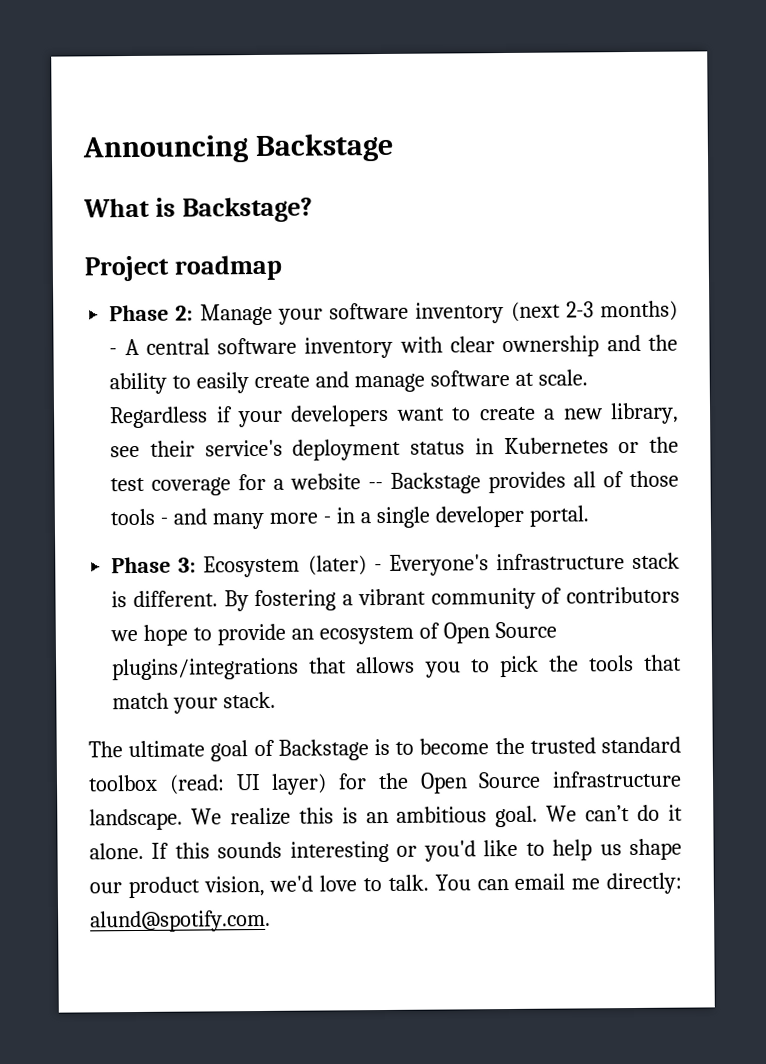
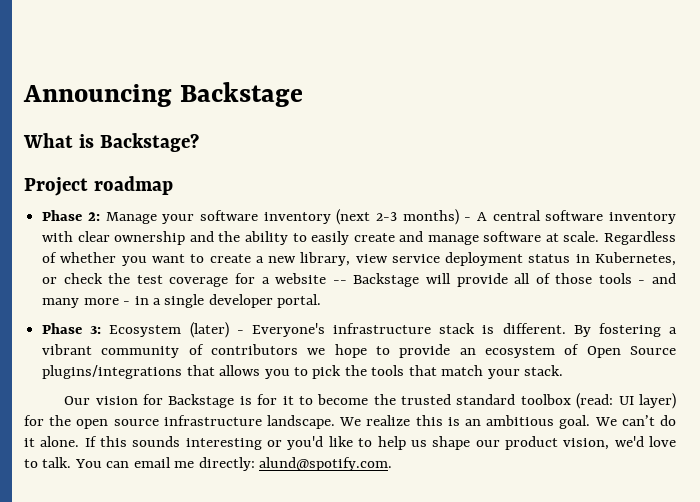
[215,404,390,428] if your developers -> [42,252,147,266] of whether you
[110,437,640,461] see their service's deployment status in Kubernetes or -> [355,252,676,266] [42,273,103,284] view service deployment status in Kubernetes, or check
[488,471,567,494] provides -> [425,273,508,287] will provide
[88,738,390,762] The ultimate goal of Backstage is -> [64,394,294,408] Our vision for Backstage is for it
[419,771,542,794] Open Source -> [76,419,159,429] open source

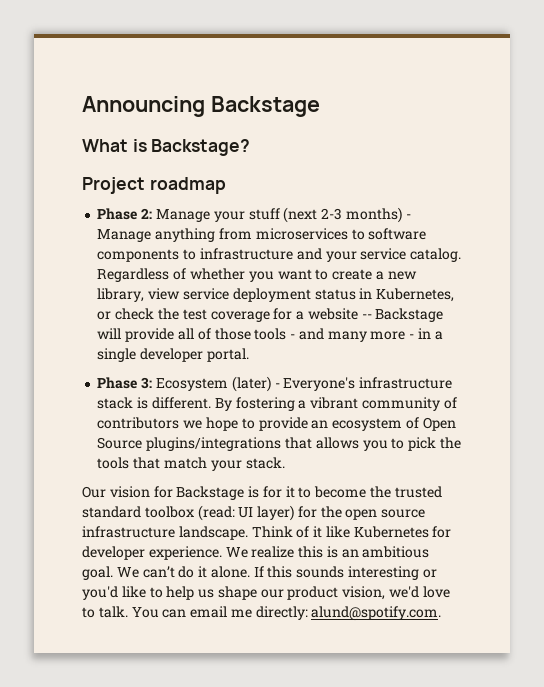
[199,210,331,224] software inventory -> [248,208,280,220] stuff
[476,210,676,224] [42,231,600,245] A central software inventory with clear ownership and the ability to easily create and manage software at scale. -> [97,228,427,242] [97,248,462,262] Manage anything from microservices to software components to infrastructure and your service catalog.
(336, 422) none -> [251,526,452,538] [82,546,222,560] Think of it like Kubernetes for developer experience.

